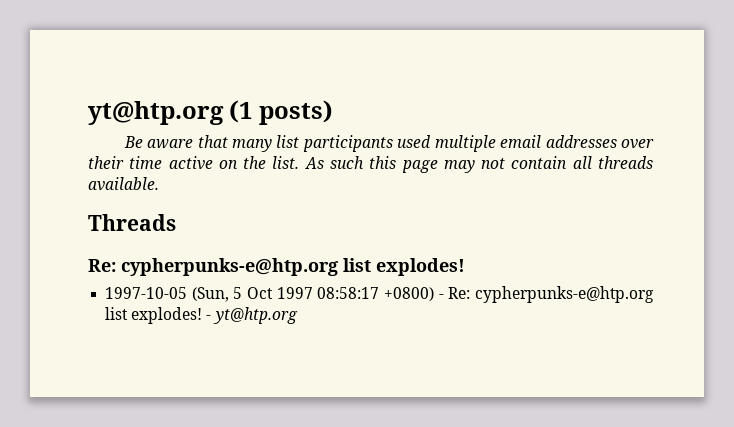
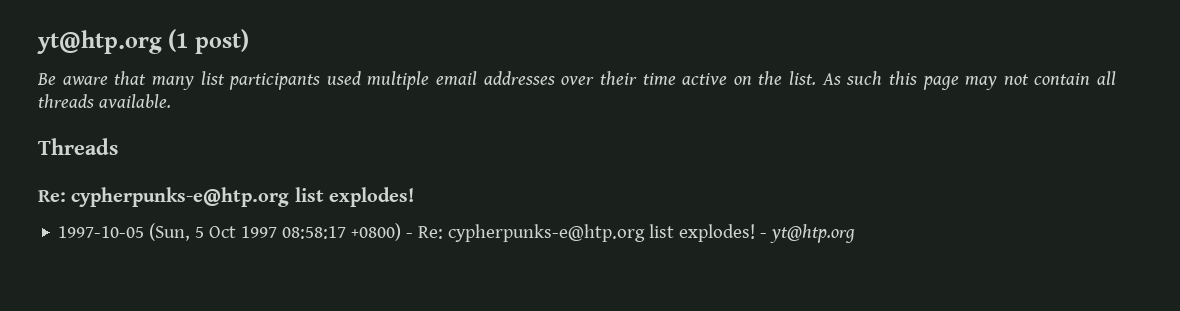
[258,100,333,125] posts) -> [194,29,249,54] post)

